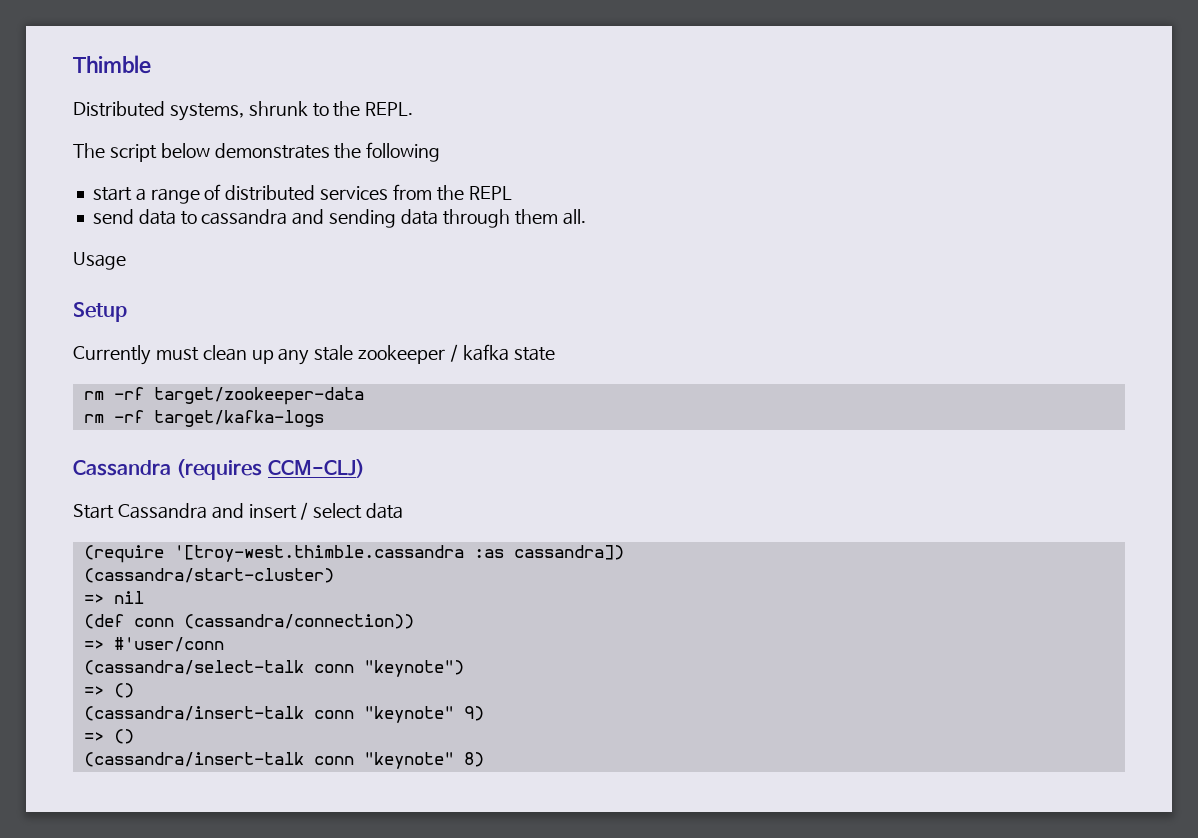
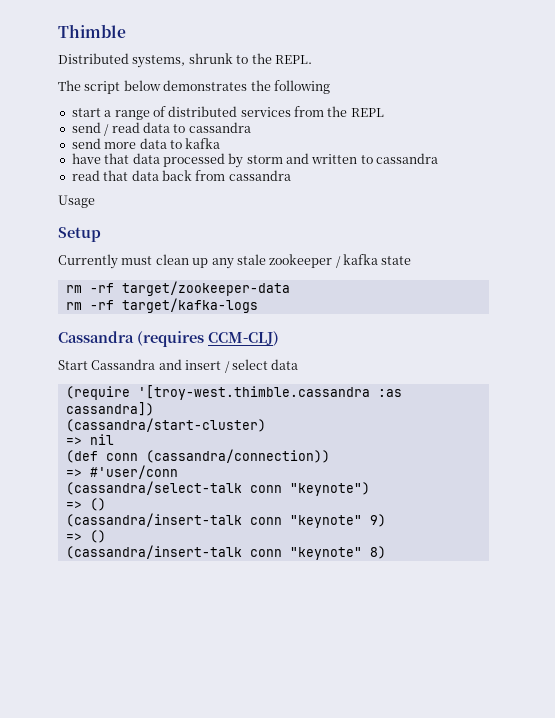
(134, 216) none -> [104,122,140,136] / read
[292,209,586,228] and sending data through them all. -> [71,138,221,149] [71,153,439,168] [71,170,291,181] // send more data to kafka // have that data processed by storm and written to cassandra // read that data back from cassandra

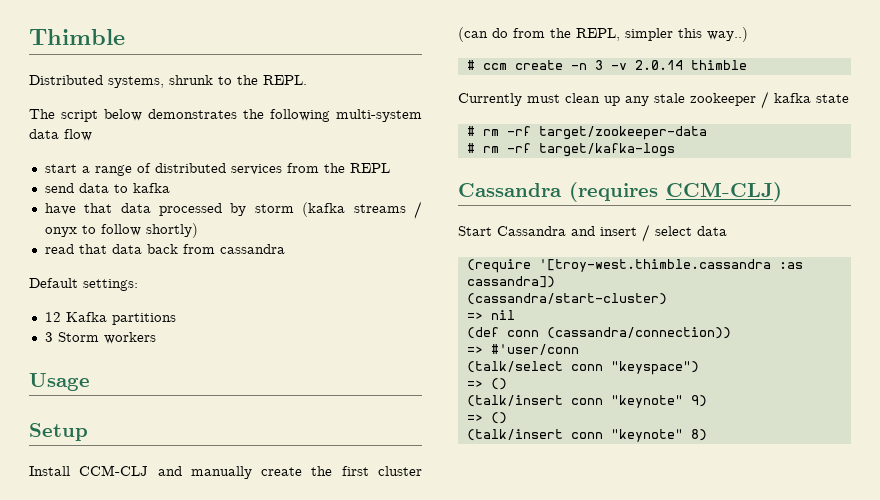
(330, 87) none -> [336,109,422,122] [29,129,92,141] multi-system data flow
[104,122,251,136] [71,138,137,149] / read data to cassandra // send more -> (74, 188) none
[286,153,439,164] and written to cassandra -> [302,201,423,219] [44,223,198,238] (kafka streams / onyx to follow shortly)
[58,195,95,208] [58,227,101,242] Usage // Setup -> [29,278,138,291] [44,312,176,325] [44,332,156,344] [29,373,90,391] [29,423,88,441] [29,465,422,479] [458,27,748,42] [466,60,747,70] Default settings: // 12 Kafka partitions // 3 Storm workers // Usage // Setup // Install CCM-CLJ and manually create the first cluster (can do from the REPL, simpler this way..) // # ccm create -n 3 -v 2.0.14 thimble
(412, 260) none -> [466,126,475,136] #
(290, 288) none -> [466,143,475,153] #
[65,481,370,496] [65,498,106,511] [65,513,242,527] (cassandra/select-talk conn "keynote") // => () // (cassandra/insert-talk -> [466,361,699,375] [466,378,507,390] [466,395,563,407] (talk/select conn "keyspace") // => () // (talk/insert
[65,545,242,559] (cassandra/insert-talk -> [466,429,563,441] (talk/insert

